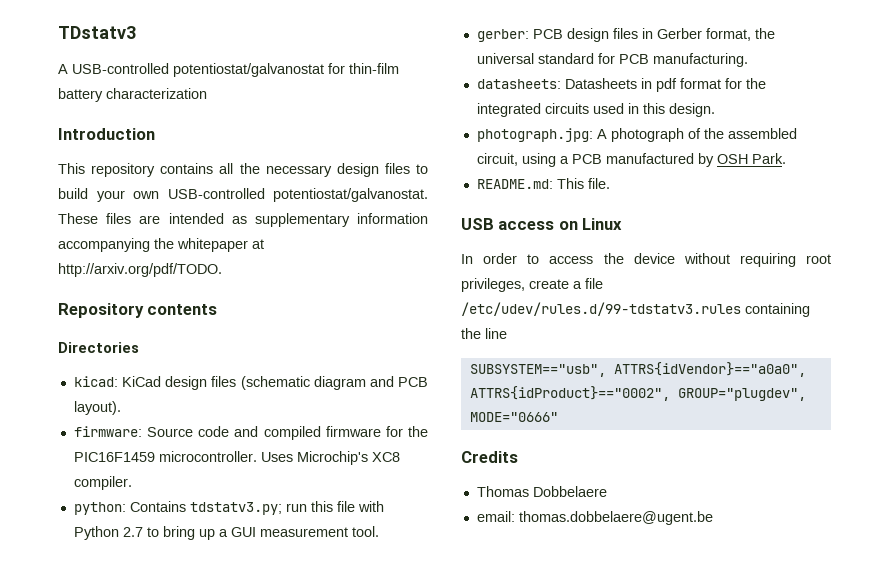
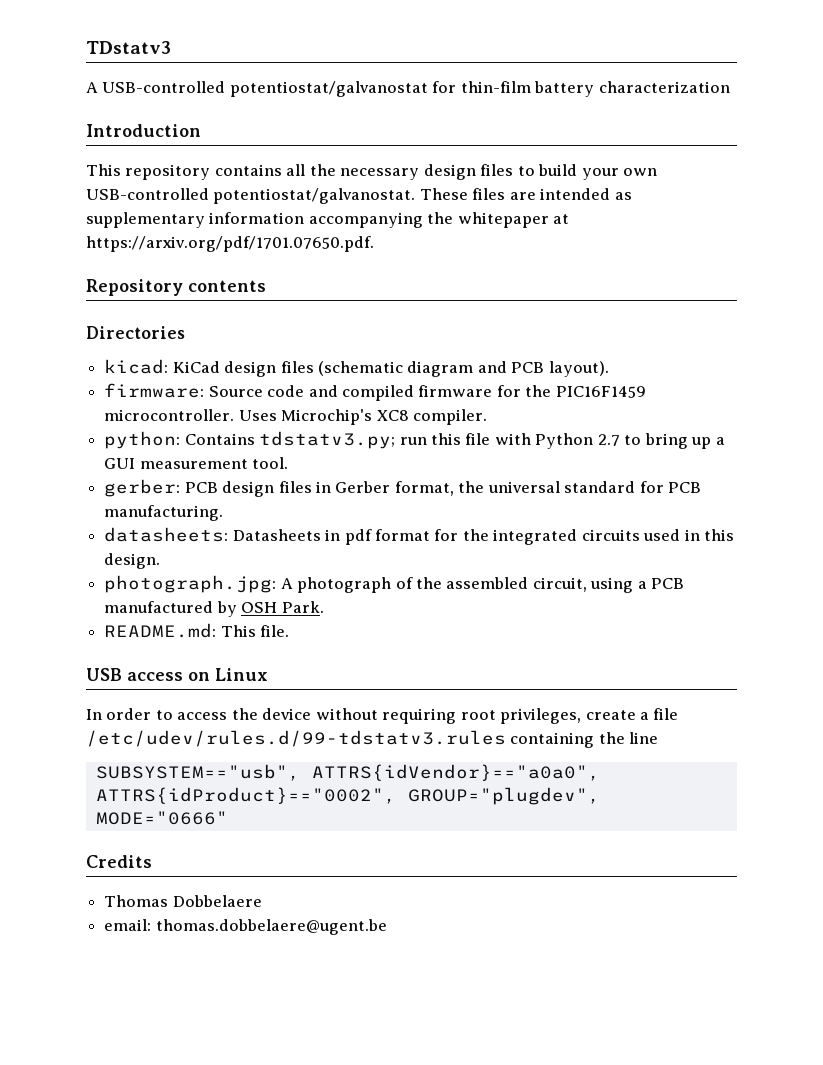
[58,263,222,277] http://arxiv.org/pdf/TODO. -> [86,236,374,252] https://arxiv.org/pdf/1701.07650.pdf.

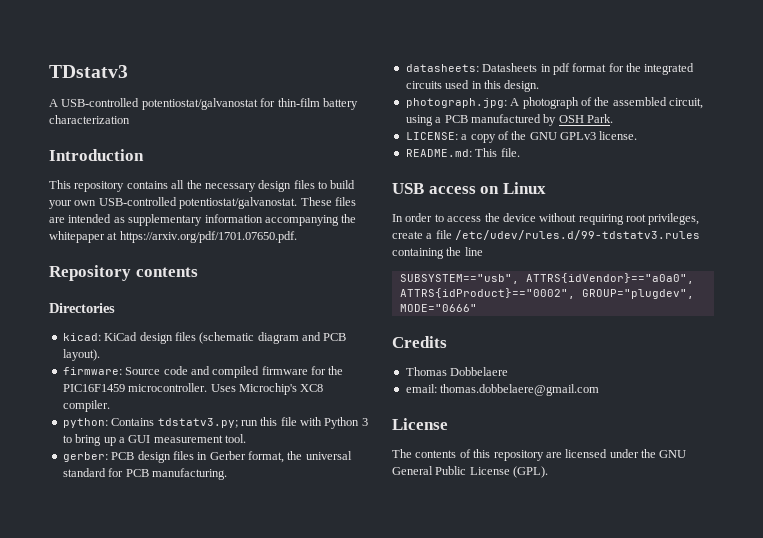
[597,434,620,446] 2.7 -> [361,418,368,426] 3
(324, 607) none -> [405,131,638,143] // LICENSE: a copy of the GNU GPLv3 license.
[155,919,387,935] thomas.dobbelaere@ugent.be -> [440,384,600,396] [392,418,448,430] [392,449,687,461] [392,466,549,478] thomas.dobbelaere@gmail.com // License // The contents of this repository are licensed under the GNU General Public License (GPL).

